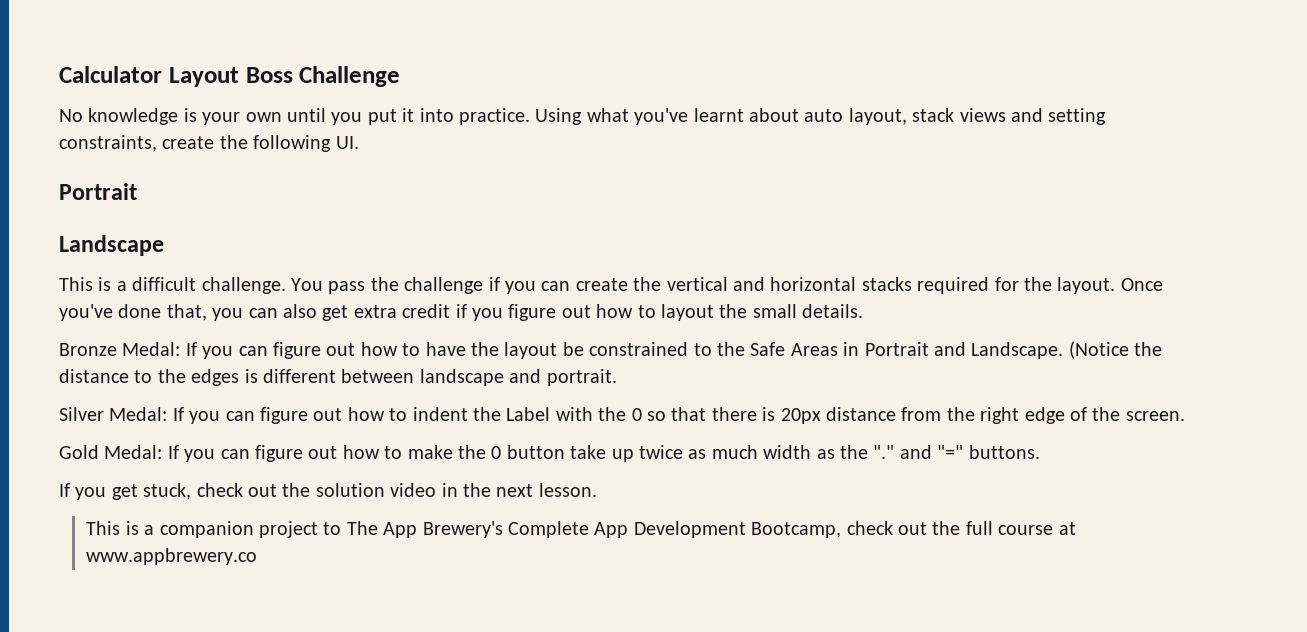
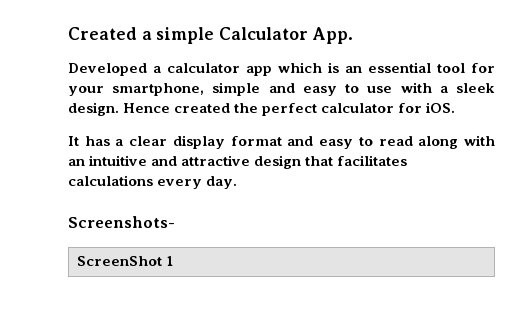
[59,66,401,87] [59,108,1107,125] [59,135,359,152] [59,183,137,200] [59,235,164,256] [59,277,1163,294] [59,304,864,321] [59,341,1163,359] [59,369,617,386] [59,407,1185,424] [59,445,1040,462] [59,483,597,500] [86,521,1076,538] [86,548,258,565] Calculator Layout Boss Challenge // No knowledge is your own until you put it into practice. Using what you've learnt about auto layout, stack views and setting constraints, create the following UI. // Portrait // Landscape // This is a difficult challenge. You pass the challenge if you can create the vertical and horizontal stacks required for the layout. Once you've done that, you can also get extra credit if you figure out how to layout the small details. // Bronze Medal: If you can figure out how to have the layout be constrained to the Safe Areas in Portrait and Landscape. (Notice the distance to the edges is different between landscape and portrait. // Silver Medal: If you can figure out how to indent the Label with the 0 so that there is 20px distance from the right edge of the screen. // Gold Medal: If you can figure out how to make the 0 button take up twice as much width as the "." and "=" buttons. // If you get stuck, check out the solution video in the next lesson. // This is a companion project to The App Brewery's Complete App Development Bootcamp, check out the full course at www.appbrewery.co -> [68,27,353,44] [68,62,495,76] [68,82,496,96] [68,102,456,116] [68,135,496,149] [68,155,408,169] [68,175,238,189] [68,216,175,228] [76,256,173,266] Created a simple Calculator App. // Developed a calculator app which is an essential tool for your smartphone, simple and easy to use with a sleek design. Hence created the perfect calculator for iOS. // It has a clear display format and easy to read along with an intuitive and attractive design that facilitates calculations every day. // Screenshots- // ScreenShot 1

